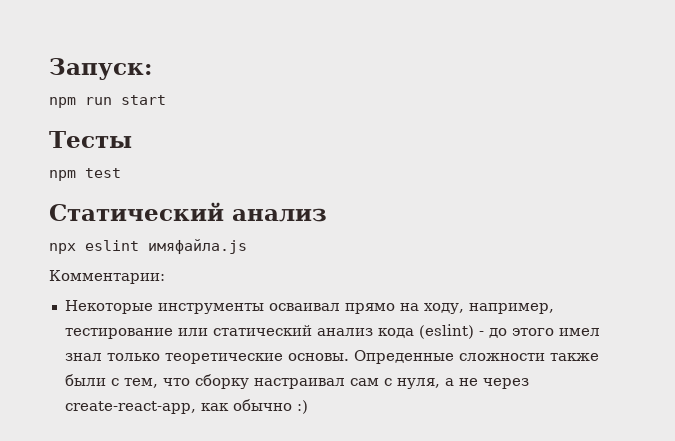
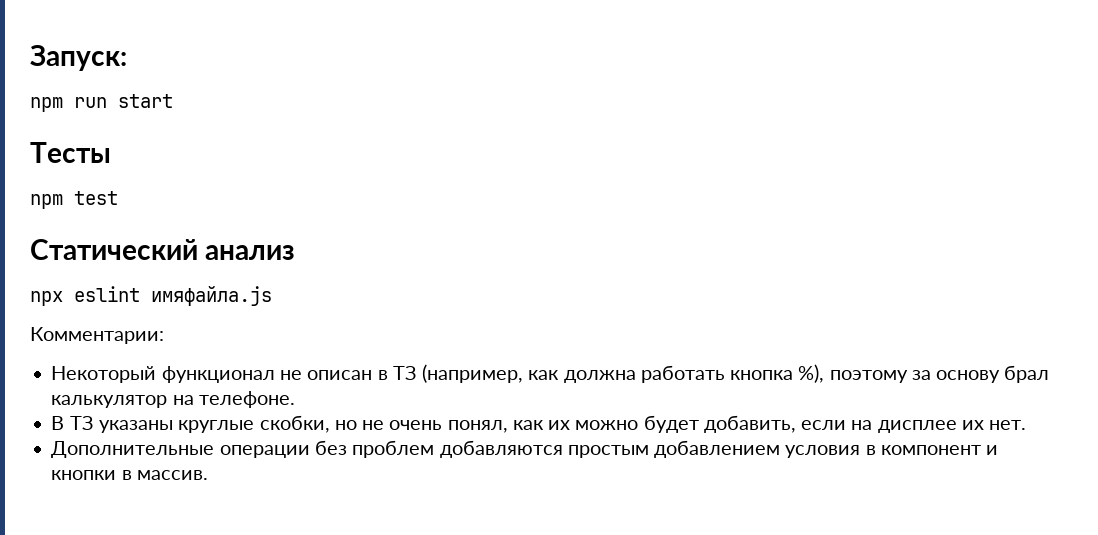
[64,300,554,314] [64,324,600,339] [64,350,599,364] [64,374,529,389] [64,399,308,414] Некоторые инструменты осваивал прямо на ходу, например, тестирование или статический анализ кода (eslint) - до этого имел знал только теоретические основы. Опреденные сложности также были с тем, что сборку настраивал сам с нуля, а не через create-react-app, как обычно :) -> [51,364,1050,383] [51,391,295,408] [51,415,1027,433] [51,440,999,458] [51,470,208,480] Некоторый функционал не описан в ТЗ (например, как должна работать кнопка %), поэтому за основу брал калькулятор на телефоне. // В ТЗ указаны круглые скобки, но не очень понял, как их можно будет добавить, если на дисплее их нет. // Дополнительные операции без проблем добавляются простым добавлением условия в компонент и кнопки в массив.

